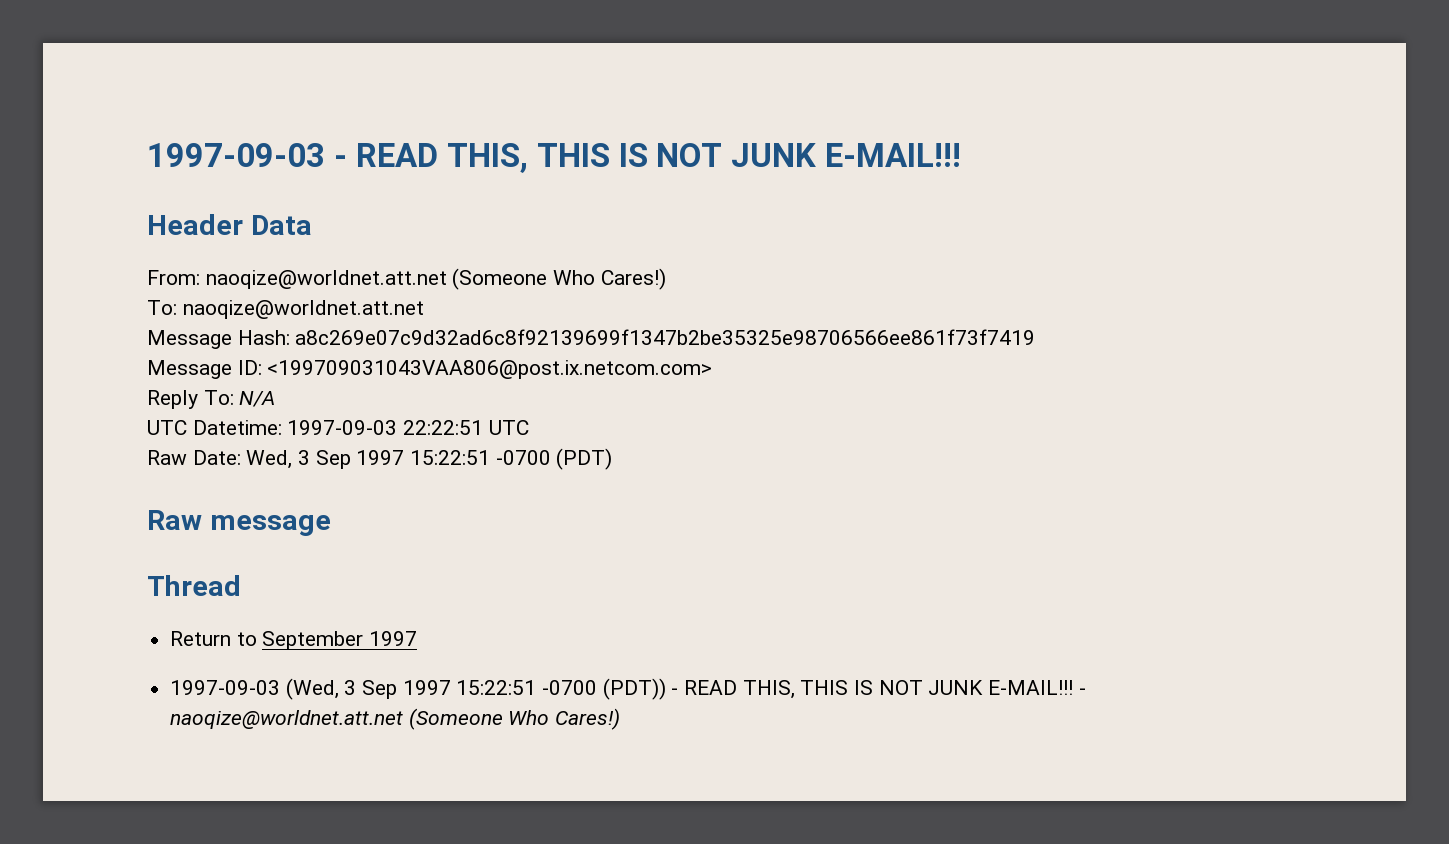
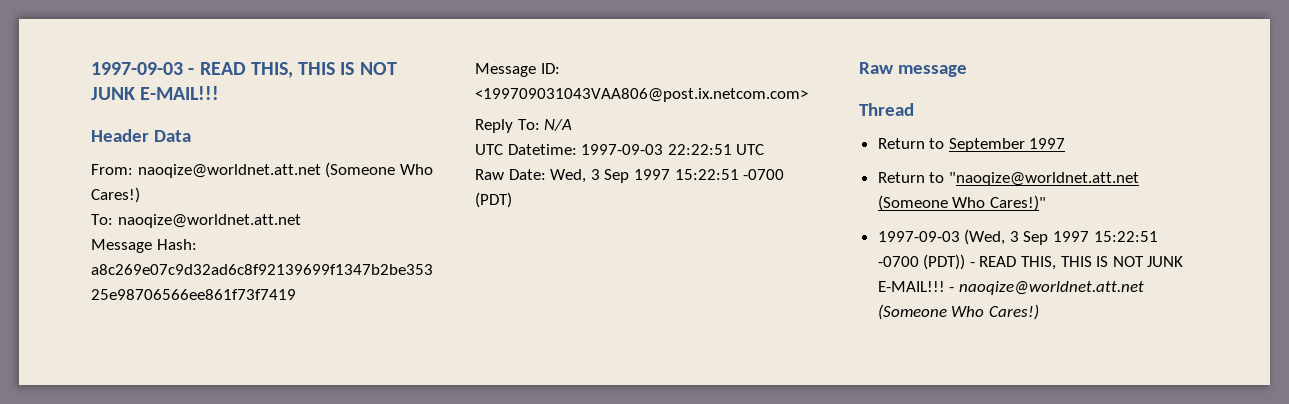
(418, 638) none -> [877,172,1139,186] [877,195,1046,211] // Return to "naoqize@worldnet.att.net (Someone Who Cares!)"

